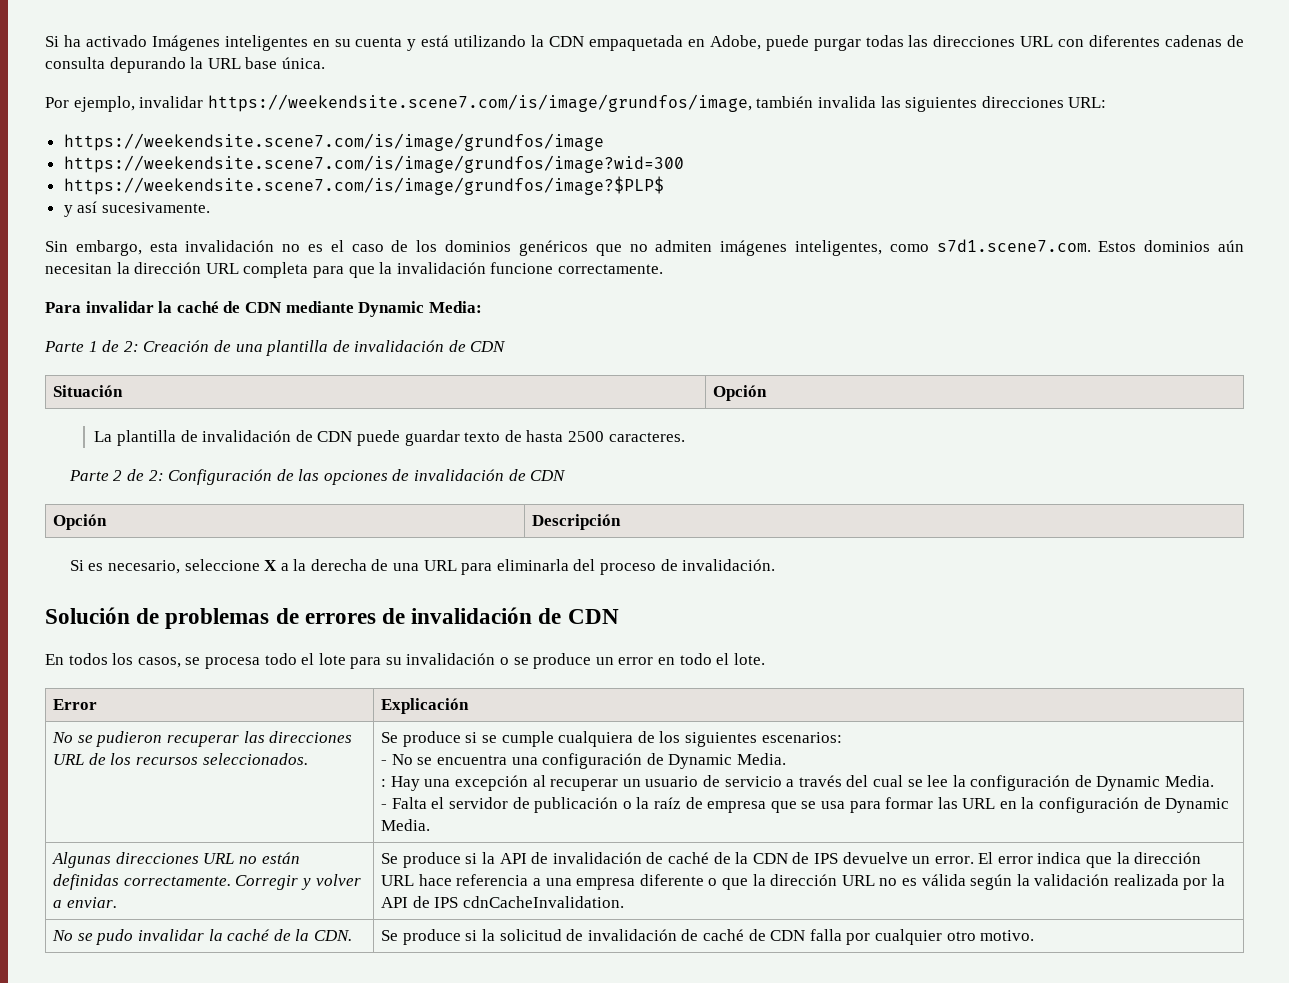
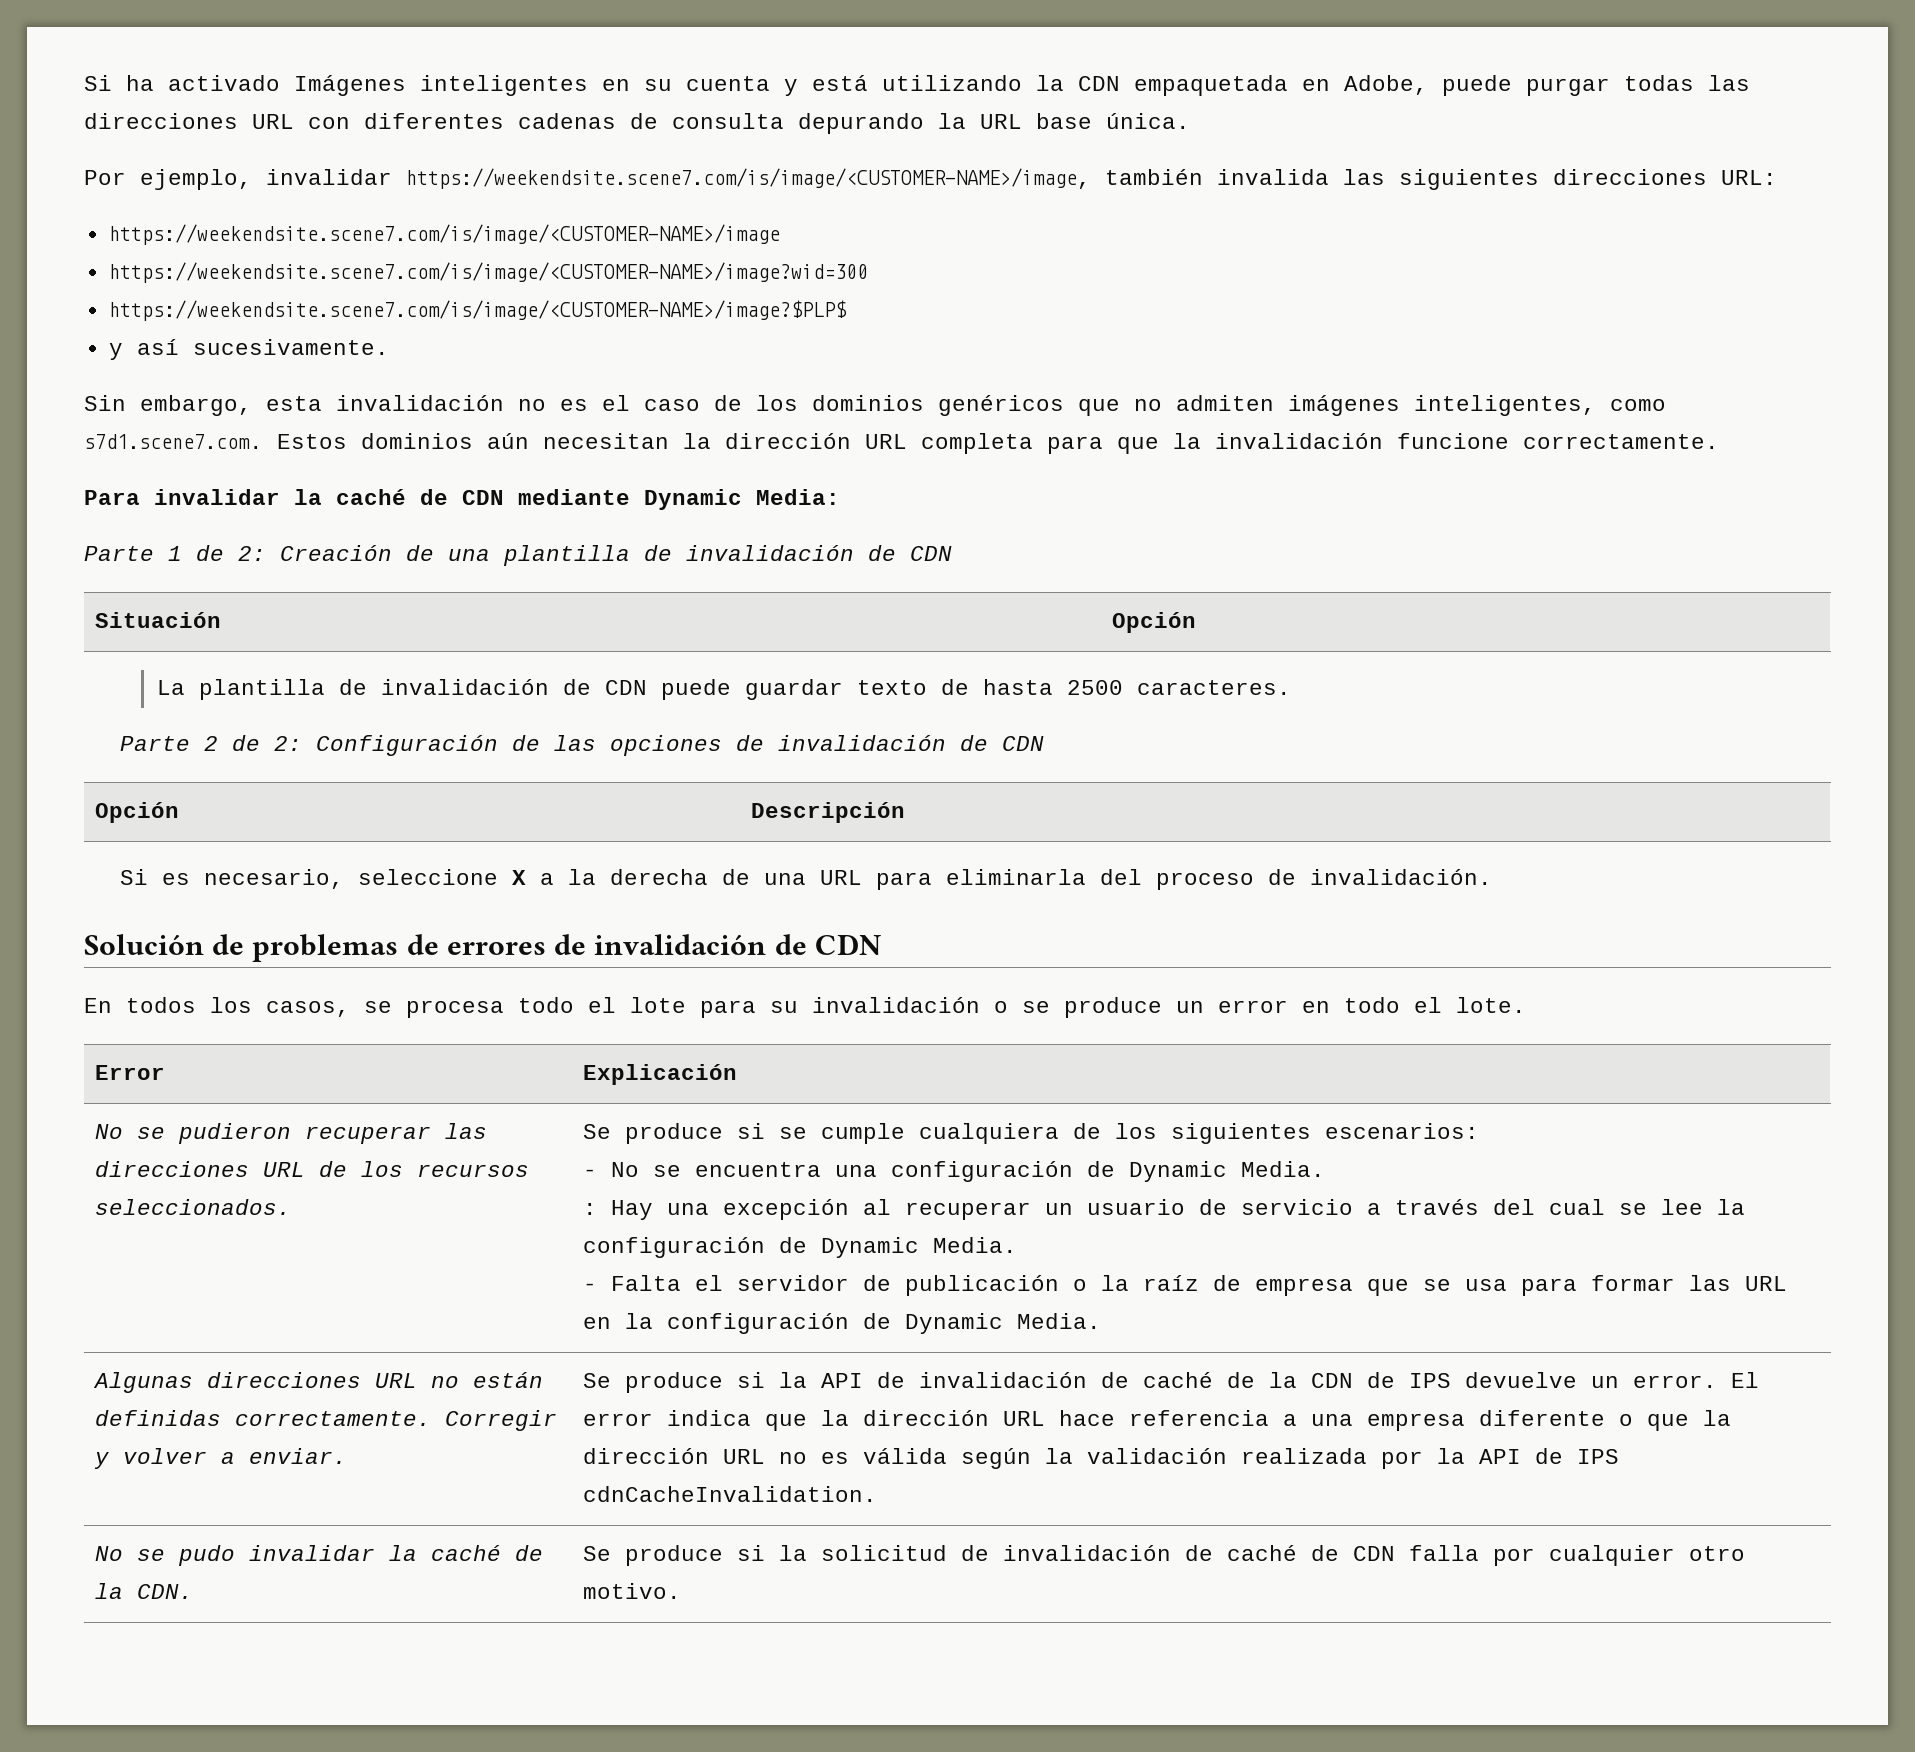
[207,94,752,112] https://weekendsite.scene7.com/is/image/grundfos/image, -> [406,168,1091,189] https://weekendsite.scene7.com/is/image/<CUSTOMER-NAME>/image,
[63,133,604,151] [63,155,684,173] [63,176,664,195] https://weekendsite.scene7.com/is/image/grundfos/image // https://weekendsite.scene7.com/is/image/grundfos/image?wid=300 // https://weekendsite.scene7.com/is/image/grundfos/image?$PLP$ -> [108,224,780,245] [108,262,868,283] [108,300,847,321] https://weekendsite.scene7.com/is/image/<CUSTOMER-NAME>/image // https://weekendsite.scene7.com/is/image/<CUSTOMER-NAME>/image?wid=300 // https://weekendsite.scene7.com/is/image/<CUSTOMER-NAME>/image?$PLP$

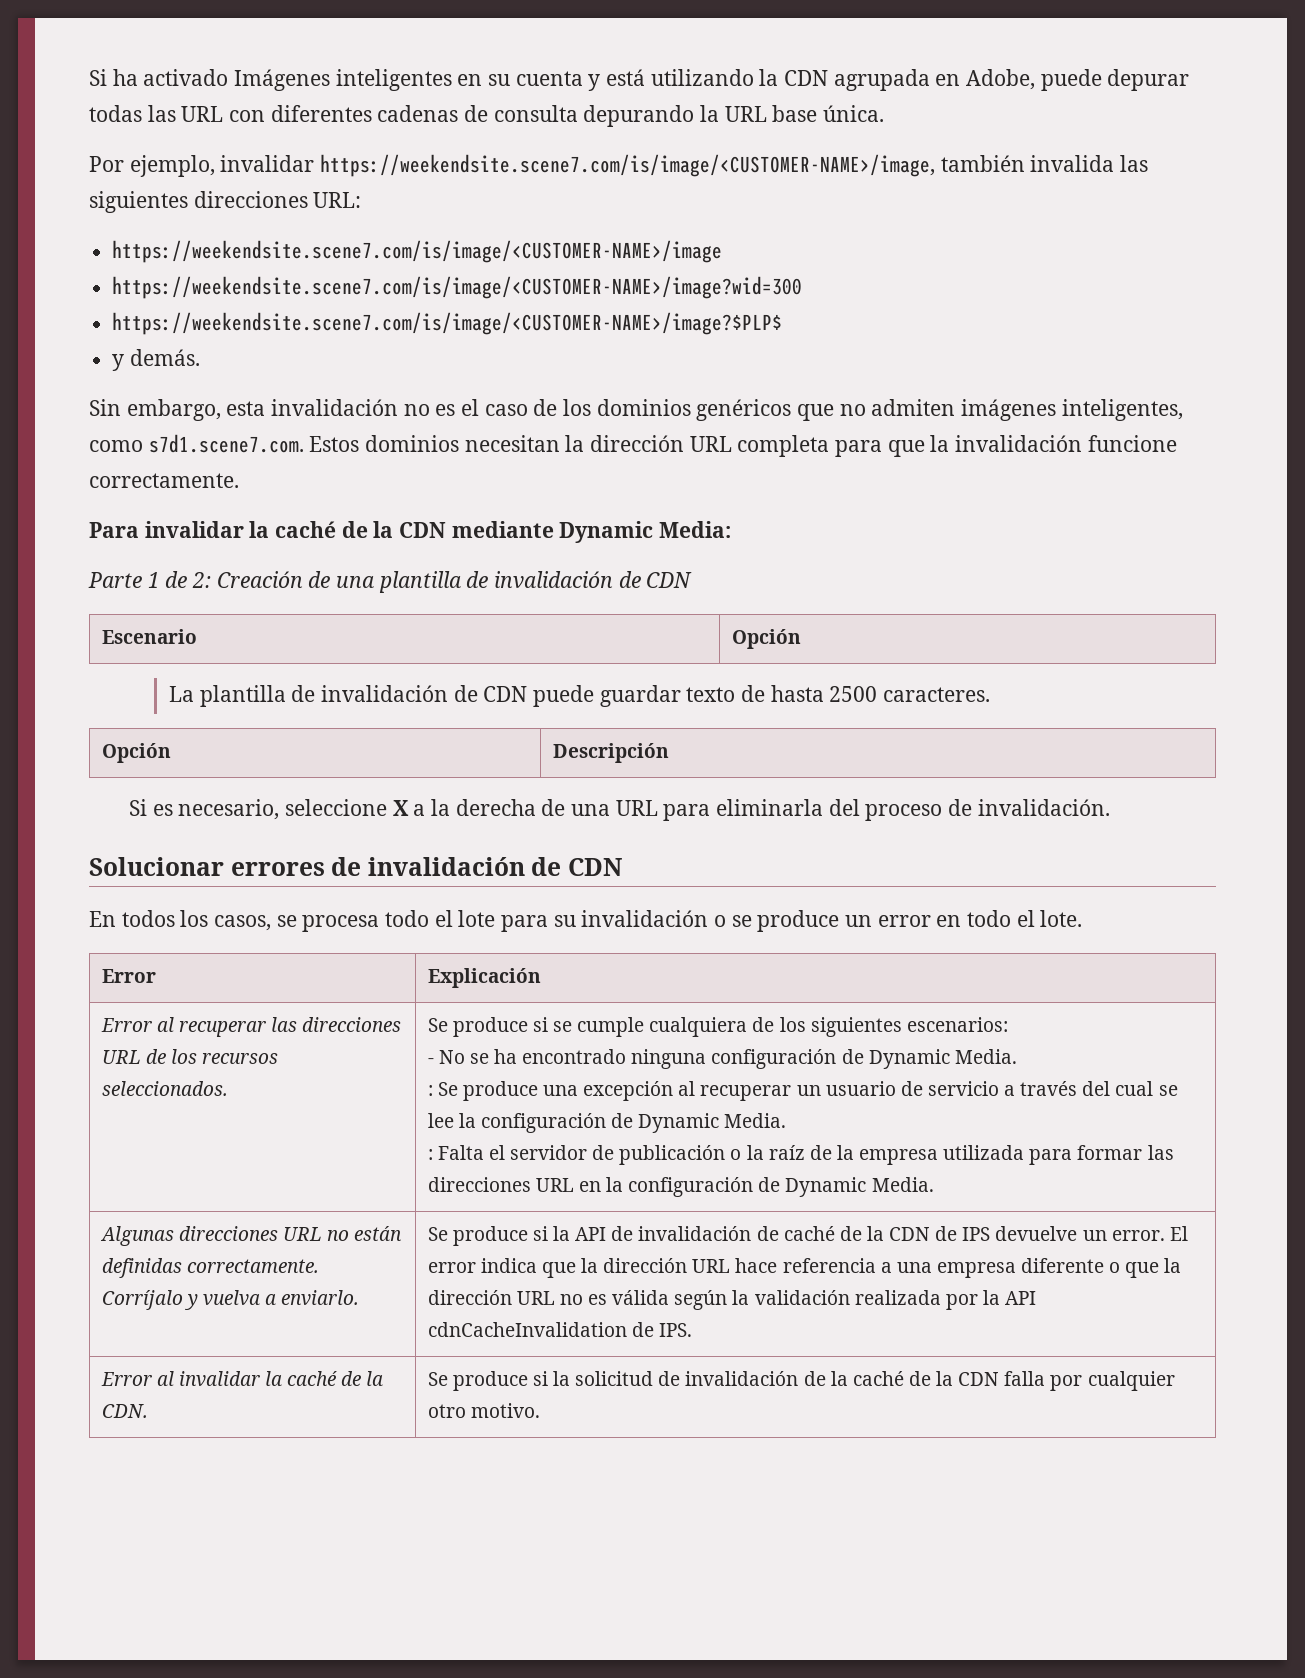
[1134,75,1288,96] empaquetada -> [833,69,930,91] agrupada
[1526,78,1610,96] purgar -> [1107,69,1190,91] depurar
[84,113,238,129] direcciones -> (176, 113) none
[136,339,389,355] así sucesivamente. -> [129,349,200,366] demás.
[487,433,529,449] aún -> (460, 443) none
(448, 497) none -> [373,521,394,538] la
[94,612,221,628] Situación -> [101,629,197,644] Escenario
[120,735,1045,756] // Parte 2 de 2: Configuración de las opciones de invalidación de CDN -> (990, 694) none
[84,934,439,962] Solución de problemas de -> [89,857,224,876] Solucionar
[94,1123,291,1144] No se pudieron -> [100,1017,174,1032] Error al
[694,1161,1325,1182] [582,1200,653,1220] encuentra una configuración de Dynamic Media. // : Hay -> [493,1049,1017,1069] [427,1081,538,1101] ha encontrado ninguna configuración de Dynamic Media. // : Se produce
[582,1283,597,1291] - -> [427,1149,433,1160] :
[1254,1278,1507,1296] empresa que se usa -> [836,1145,1025,1165] la empresa utilizada
(1731, 1283) none -> [427,1177,531,1192] direcciones
[444,1410,557,1431] [93,1448,347,1469] Corregir y volver a enviar. -> [101,1290,360,1310] Corríjalo y vuelva a enviarlo.
[1534,1448,1619,1464] [582,1486,877,1502] [94,1545,235,1566] de IPS cdnCacheInvalidation. // No se pudo -> [427,1322,692,1337] [100,1371,174,1386] cdnCacheInvalidation de IPS. // Error al
[1226,1545,1339,1561] caché de -> [830,1371,954,1386] la caché de la

